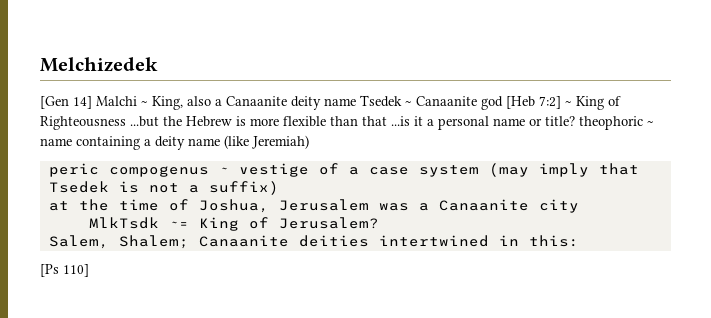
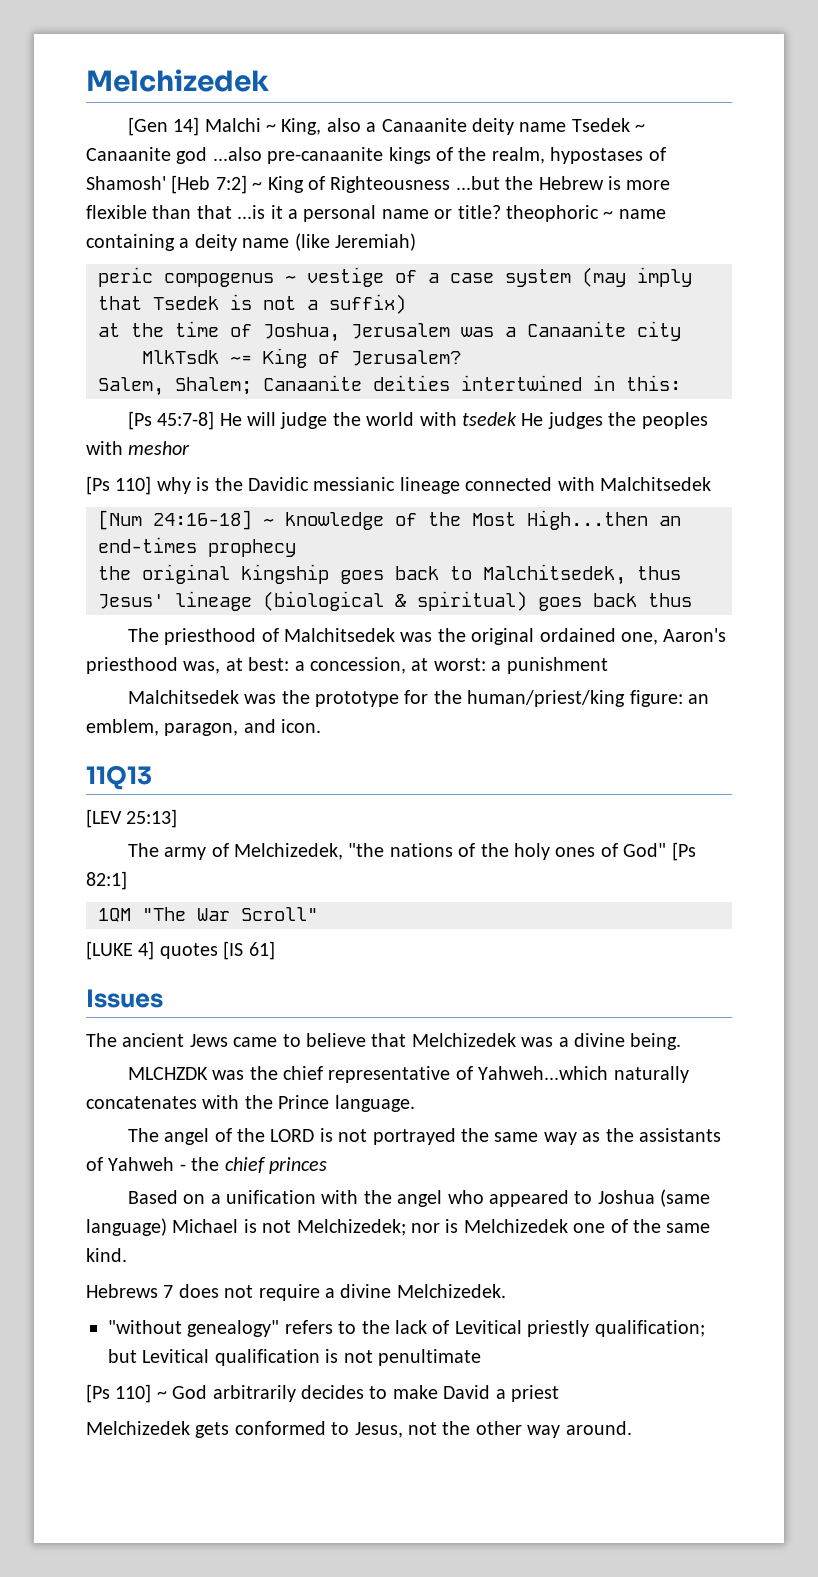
(503, 103) none -> [212,147,666,164] [86,176,166,190] ...also pre-canaanite kings of the realm, hypostases of Shamosh'
[63,264,89,277] 110] -> [157,411,708,430] [86,441,191,455] [86,476,711,495] [98,510,681,530] [98,537,296,557] [98,564,681,585] [98,591,692,611] [127,628,727,645] [86,657,608,674] [127,690,709,707] [86,719,322,736] [86,765,152,790] [86,809,178,828] [127,842,696,861] [86,871,127,890] [98,907,318,922] [86,941,275,960] [86,989,163,1008] [86,1033,682,1050] [127,1066,689,1083] [86,1095,415,1112] [127,1128,721,1145] [86,1157,327,1174] [127,1189,711,1207] [86,1218,711,1236] [86,1248,127,1262] [86,1284,506,1301] [108,1320,705,1337] [108,1349,481,1366] [86,1384,559,1403] [86,1421,632,1438] 45:7-8] He will judge the world with tsedek He judges the peoples with meshor // [Ps 110] why is the Davidic messianic lineage connected with Malchitsedek // [Num 24:16-18] ~ knowledge of the Most High...then an end-times prophecy // the original kingship goes back to Malchitsedek, thus Jesus' lineage (biological & spiritual) goes back thus // The priesthood of Malchitsedek was the original ordained one, Aaron's priesthood was, at best: a concession, at worst: a punishment // Malchitsedek was the prototype for the human/priest/king figure: an emblem, paragon, and icon. // 11Q13 // [LEV 25:13] // The army of Melchizedek, "the nations of the holy ones of God" [Ps 82:1] // 1QM "The War Scroll" // [LUKE 4] quotes [IS 61] // Issues // The ancient Jews came to believe that Melchizedek was a divine being. // MLCHZDK was the chief representative of Yahweh...which naturally concatenates with the Prince language. // The angel of the LORD is not portrayed the same way as the assistants of Yahweh - the chief princes // Based on a unification with the angel who appeared to Joshua (same language) Michael is not Melchizedek; nor is Melchizedek one of the same kind. // Hebrews 7 does not require a divine Melchizedek. // "without genealogy" refers to the lack of Levitical priestly qualification; but Levitical qualification is not penultimate // [Ps 110] ~ God arbitrarily decides to make David a priest // Melchizedek gets conformed to Jesus, not the other way around.

